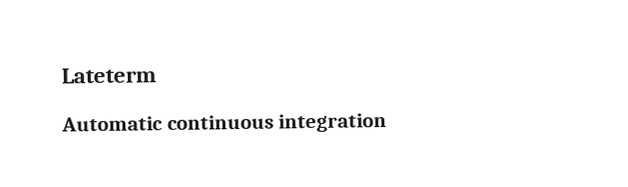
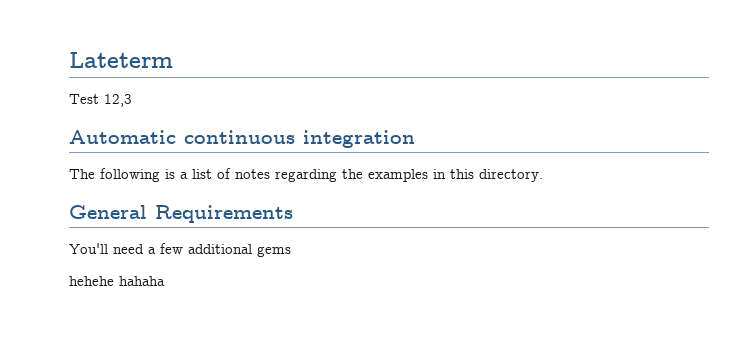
(157, 75) none -> [69,94,132,107] // Test 12,3
(388, 122) none -> [69,168,543,182] [69,205,293,223] [69,243,291,257] [69,276,165,286] // The following is a list of notes regarding the examples in this directory. // General Requirements // You'll need a few additional gems // hehehe hahaha

